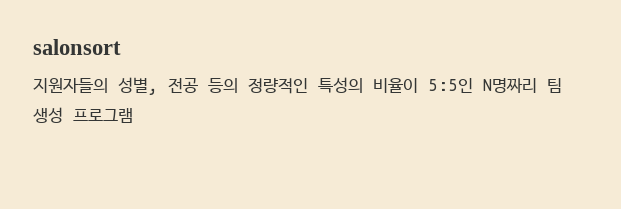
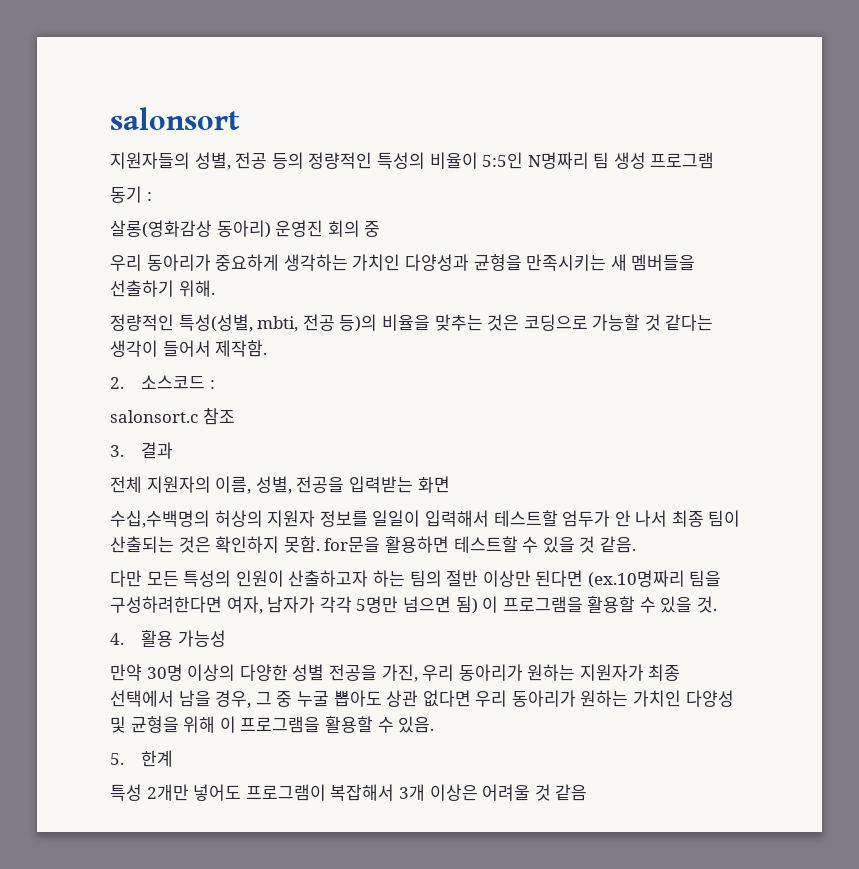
(133, 115) none -> [110,186,152,203] [110,220,381,238] [110,254,696,271] [110,280,215,297] [110,314,714,332] [110,340,268,357] [110,375,215,389] [110,408,235,425] [110,442,174,459] [110,476,450,494] [110,510,741,528] [110,536,636,553] [110,570,722,588] [110,596,718,614] [110,630,226,647] [110,664,681,682] [110,690,734,708] [110,716,435,733] [110,750,174,767] [110,784,588,801] // 동기 : // 살롱(영화감상 동아리) 운영진 회의 중 // 우리 동아리가 중요하게 생각하는 가치인 다양성과 균형을 만족시키는 새 멤버들을 선출하기 위해. // 정량적인 특성(성별, mbti, 전공 등)의 비율을 맞추는 것은 코딩으로 가능할 것 같다는 생각이 들어서 제작함. // 2. 소스코드 : // salonsort.c 참조 // 3. 결과 // 전체 지원자의 이름, 성별, 전공을 입력받는 화면 // 수십,수백명의 허상의 지원자 정보를 일일이 입력해서 테스트할 엄두가 안 나서 최종 팀이 산출되는 것은 확인하지 못함. for문을 활용하면 테스트할 수 있을 것 같음. // 다만 모든 특성의 인원이 산출하고자 하는 팀의 절반 이상만 된다면 (ex.10명짜리 팀을 구성하려한다면 여자, 남자가 각각 5명만 넘으면 됨) 이 프로그램을 활용할 수 있을 것. // 4. 활용 가능성 // 만약 30명 이상의 다양한 성별 전공을 가진, 우리 동아리가 원하는 지원자가 최종 선택에서 남을 경우, 그 중 누굴 뽑아도 상관 없다면 우리 동아리가 원하는 가치인 다양성 및 균형을 위해 이 프로그램을 활용할 수 있음. // 5. 한계 // 특성 2개만 넣어도 프로그램이 복잡해서 3개 이상은 어려울 것 같음

